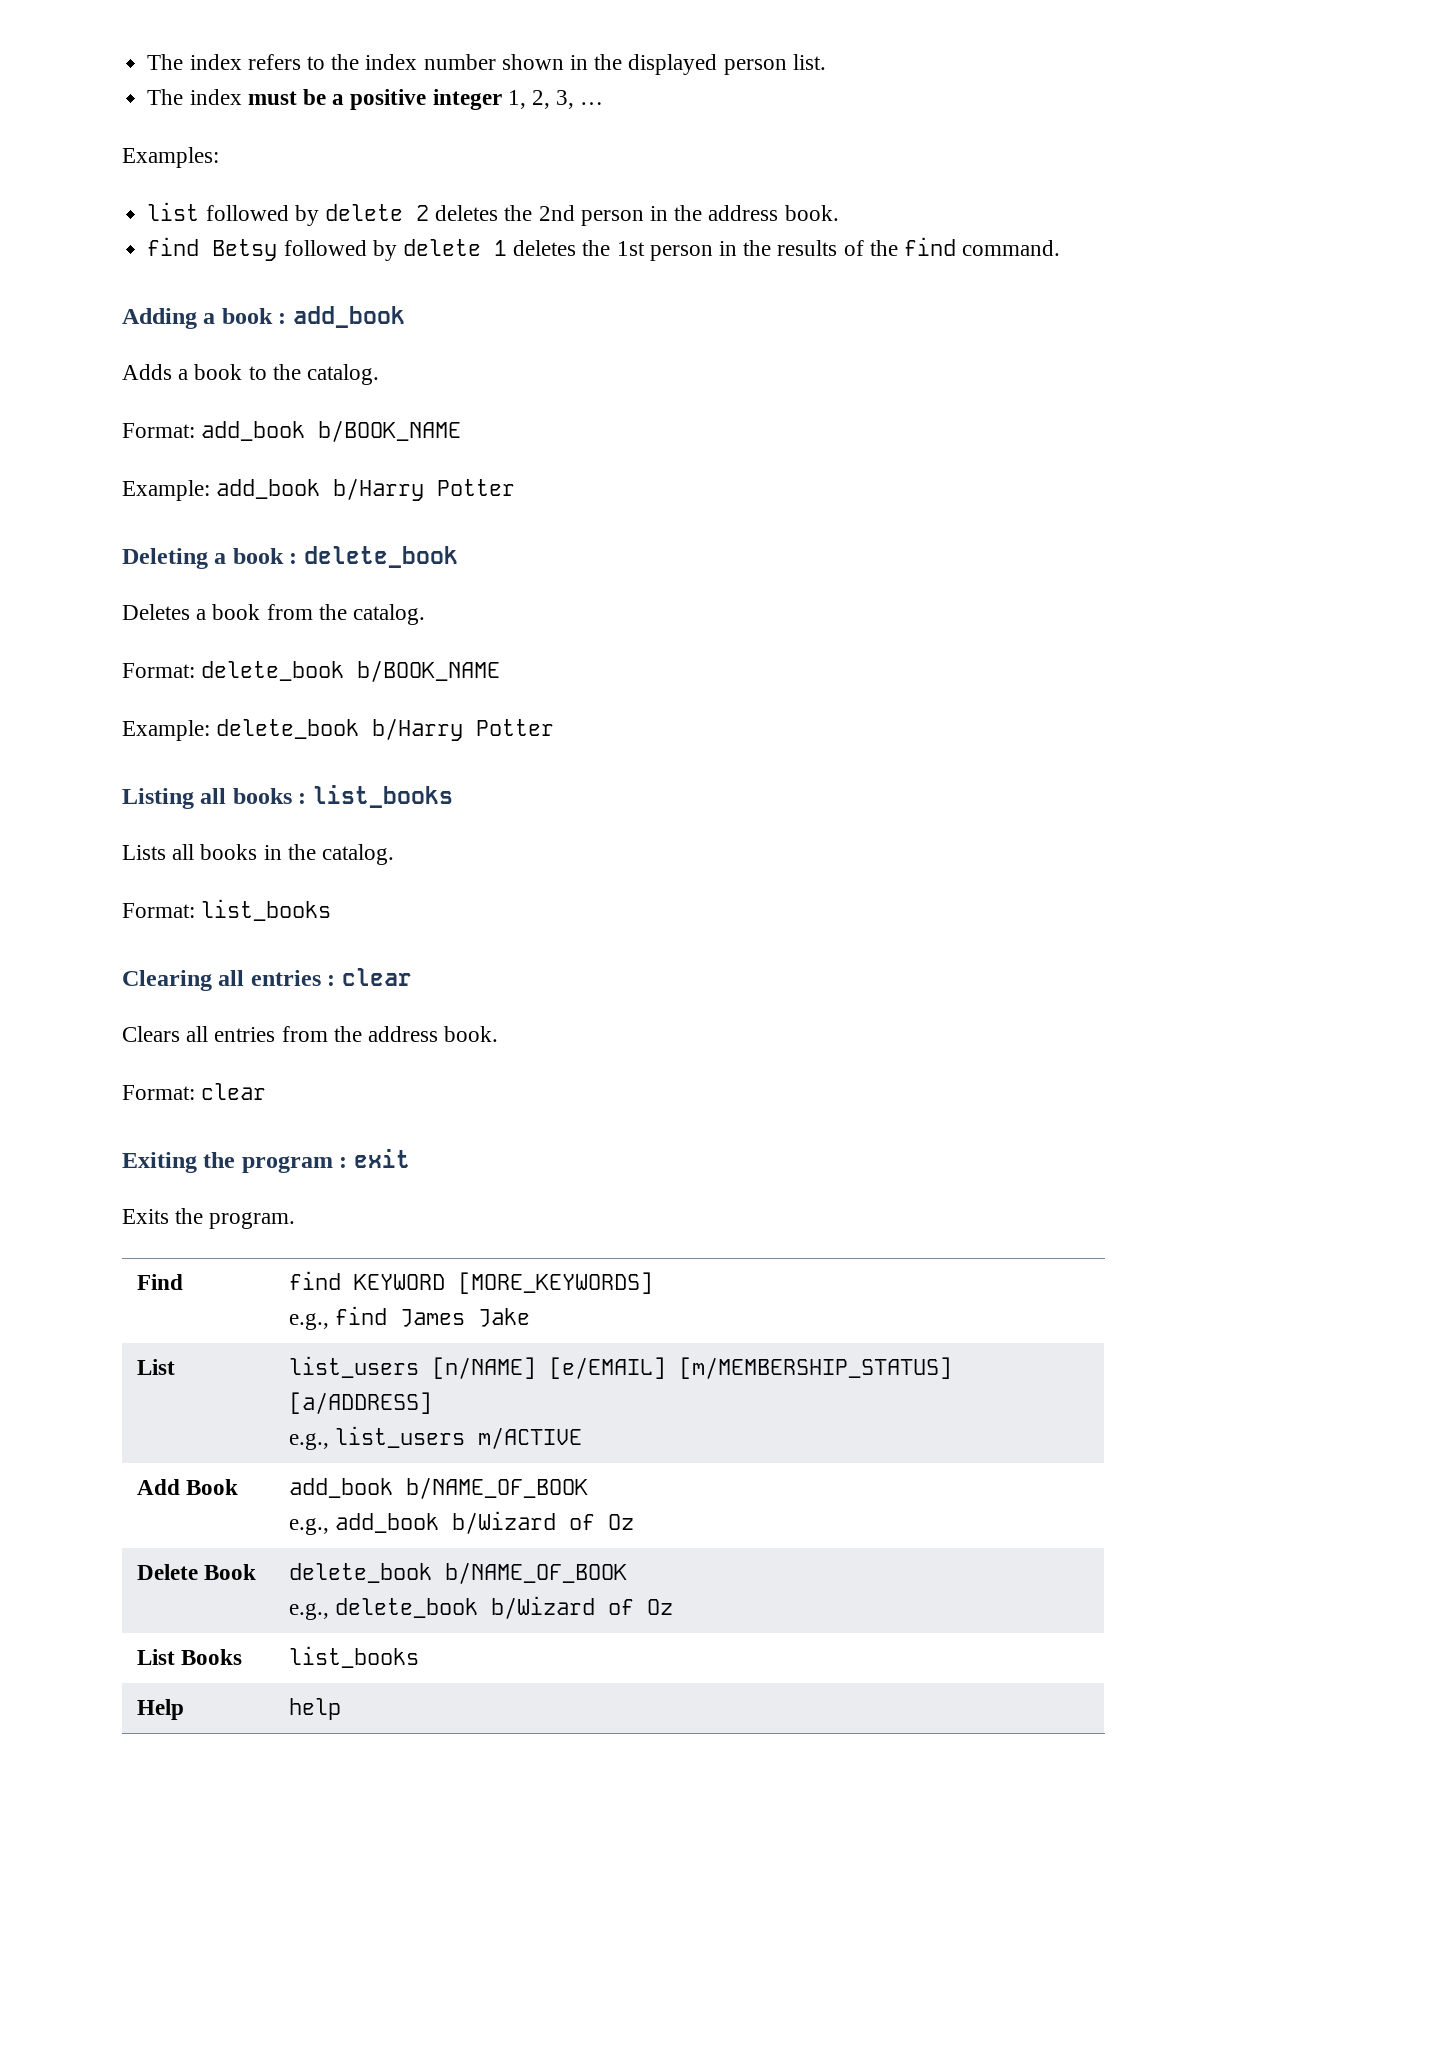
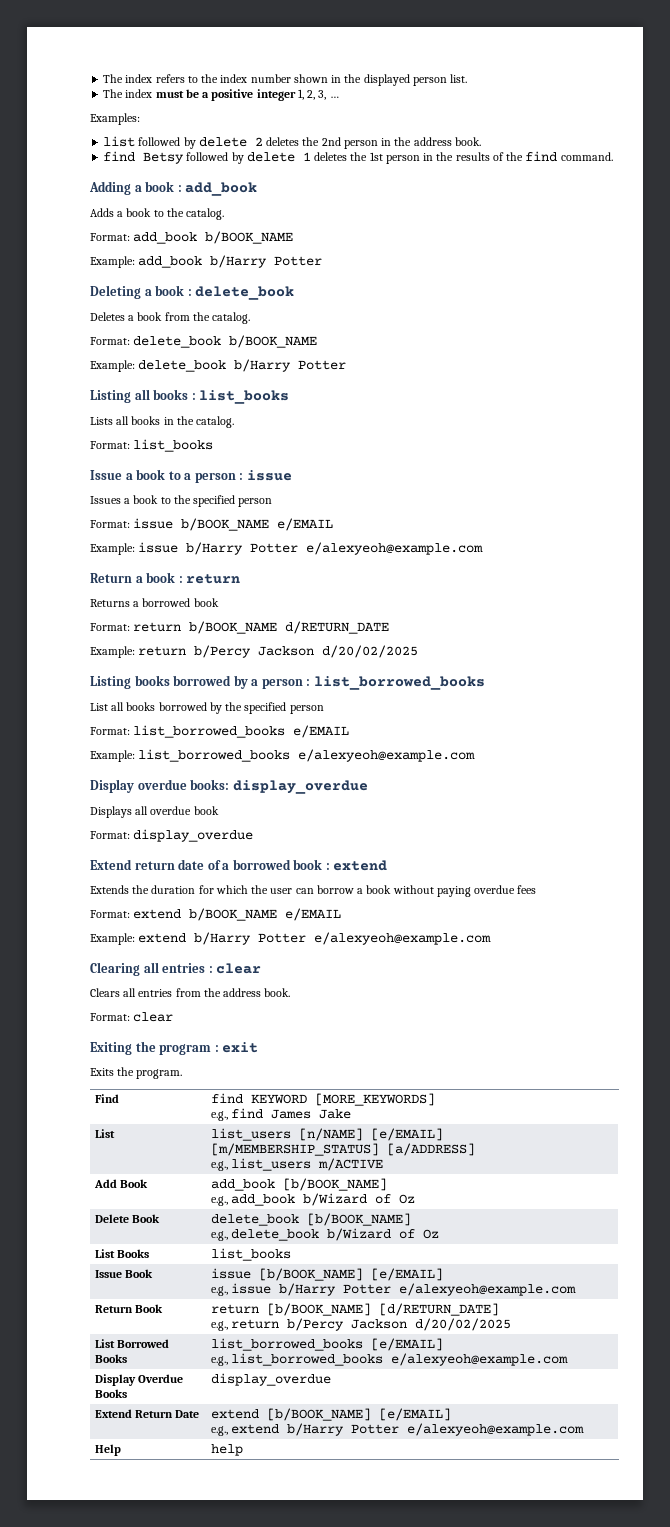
(332, 910) none -> [90,469,292,483] [90,495,273,507] [90,518,334,531] [90,542,484,555] [90,572,241,584] [90,598,219,607] [90,621,390,634] [90,645,419,658] [90,675,485,690] [90,702,324,714] [90,725,350,738] [90,749,476,762] [90,779,368,794] [90,806,219,818] [90,829,254,842] [90,859,388,871] [90,885,537,897] [90,908,342,921] [90,932,492,945] // Issue a book to a person : issue // Issues a book to the specified person // Format: issue b/BOOK_NAME e/EMAIL // Example: issue b/Harry Potter e/alexyeoh@example.com // Return a book : return // Returns a borrowed book // Format: return b/BOOK_NAME d/RETURN_DATE // Example: return b/Percy Jackson d/20/02/2025 // Listing books borrowed by a person : list_borrowed_books // List all books borrowed by the specified person // Format: list_borrowed_books e/EMAIL // Example: list_borrowed_books e/alexyeoh@example.com // Display overdue books: display_overdue // Displays all overdue book // Format: display_overdue // Extend return date of a borrowed book : extend // Extends the duration for which the user can borrow a book without paying overdue fees // Format: extend b/BOOK_NAME e/EMAIL // Example: extend b/Harry Potter e/alexyeoh@example.com
[406,1477,589,1499] b/NAME_OF_BOOK -> [282,1178,387,1191] [b/BOOK_NAME]
[445,1562,628,1584] b/NAME_OF_BOOK -> [306,1213,411,1226] [b/BOOK_NAME]
(420, 1657) none -> [94,1269,154,1278] [210,1268,443,1281] [210,1283,577,1296] [94,1304,164,1313] [210,1303,499,1316] [210,1318,512,1331] [94,1339,170,1348] [94,1354,127,1363] [210,1338,443,1351] [210,1353,569,1366] [94,1374,184,1386] [94,1389,127,1398] [210,1373,331,1386] [94,1409,200,1418] [210,1408,451,1421] [210,1423,585,1436] // Issue Book | issue [b/BOOK_NAME] [e/EMAIL] // e.g., issue b/Harry Potter e/alexyeoh@example.com // Return Book | return [b/BOOK_NAME] [d/RETURN_DATE] // e.g., return b/Percy Jackson d/20/02/2025 // List Borrowed Books | list_borrowed_books [e/EMAIL] // e.g., list_borrowed_books e/alexyeoh@example.com // Display Overdue Books | display_overdue // Extend Return Date | extend [b/BOOK_NAME] [e/EMAIL] // e.g., extend b/Harry Potter e/alexyeoh@example.com

